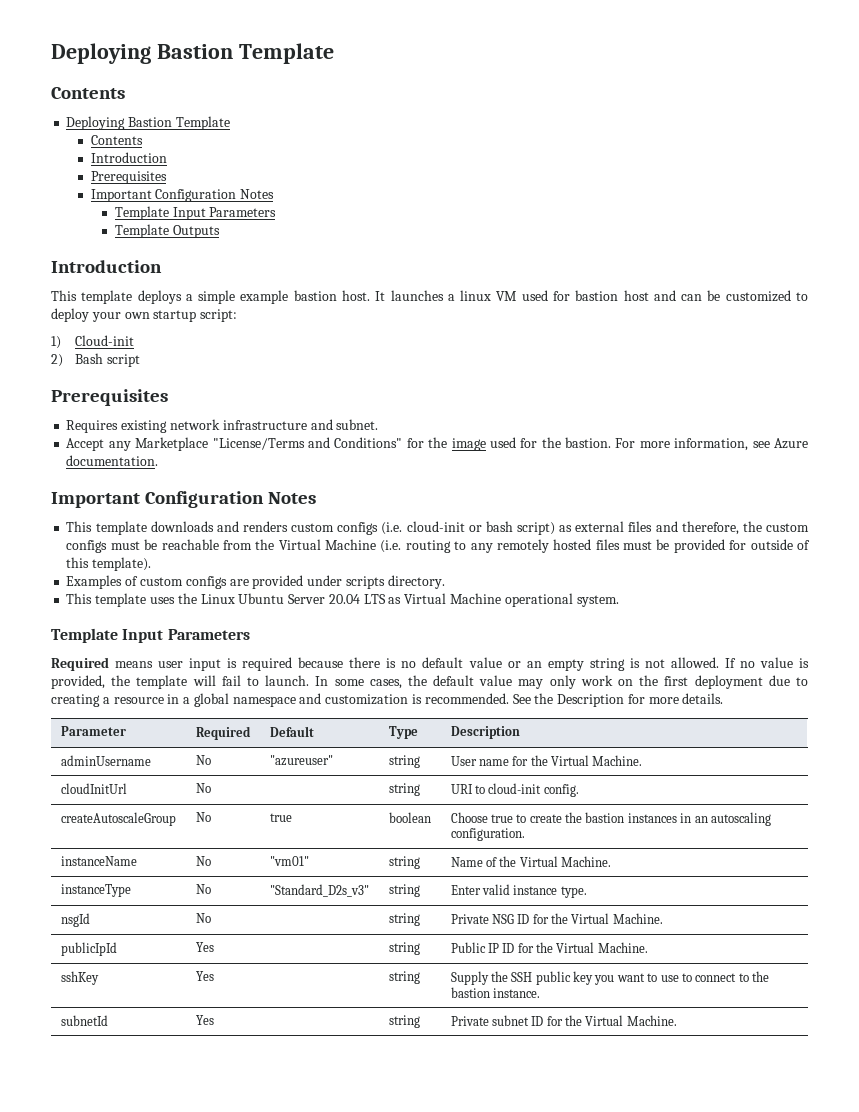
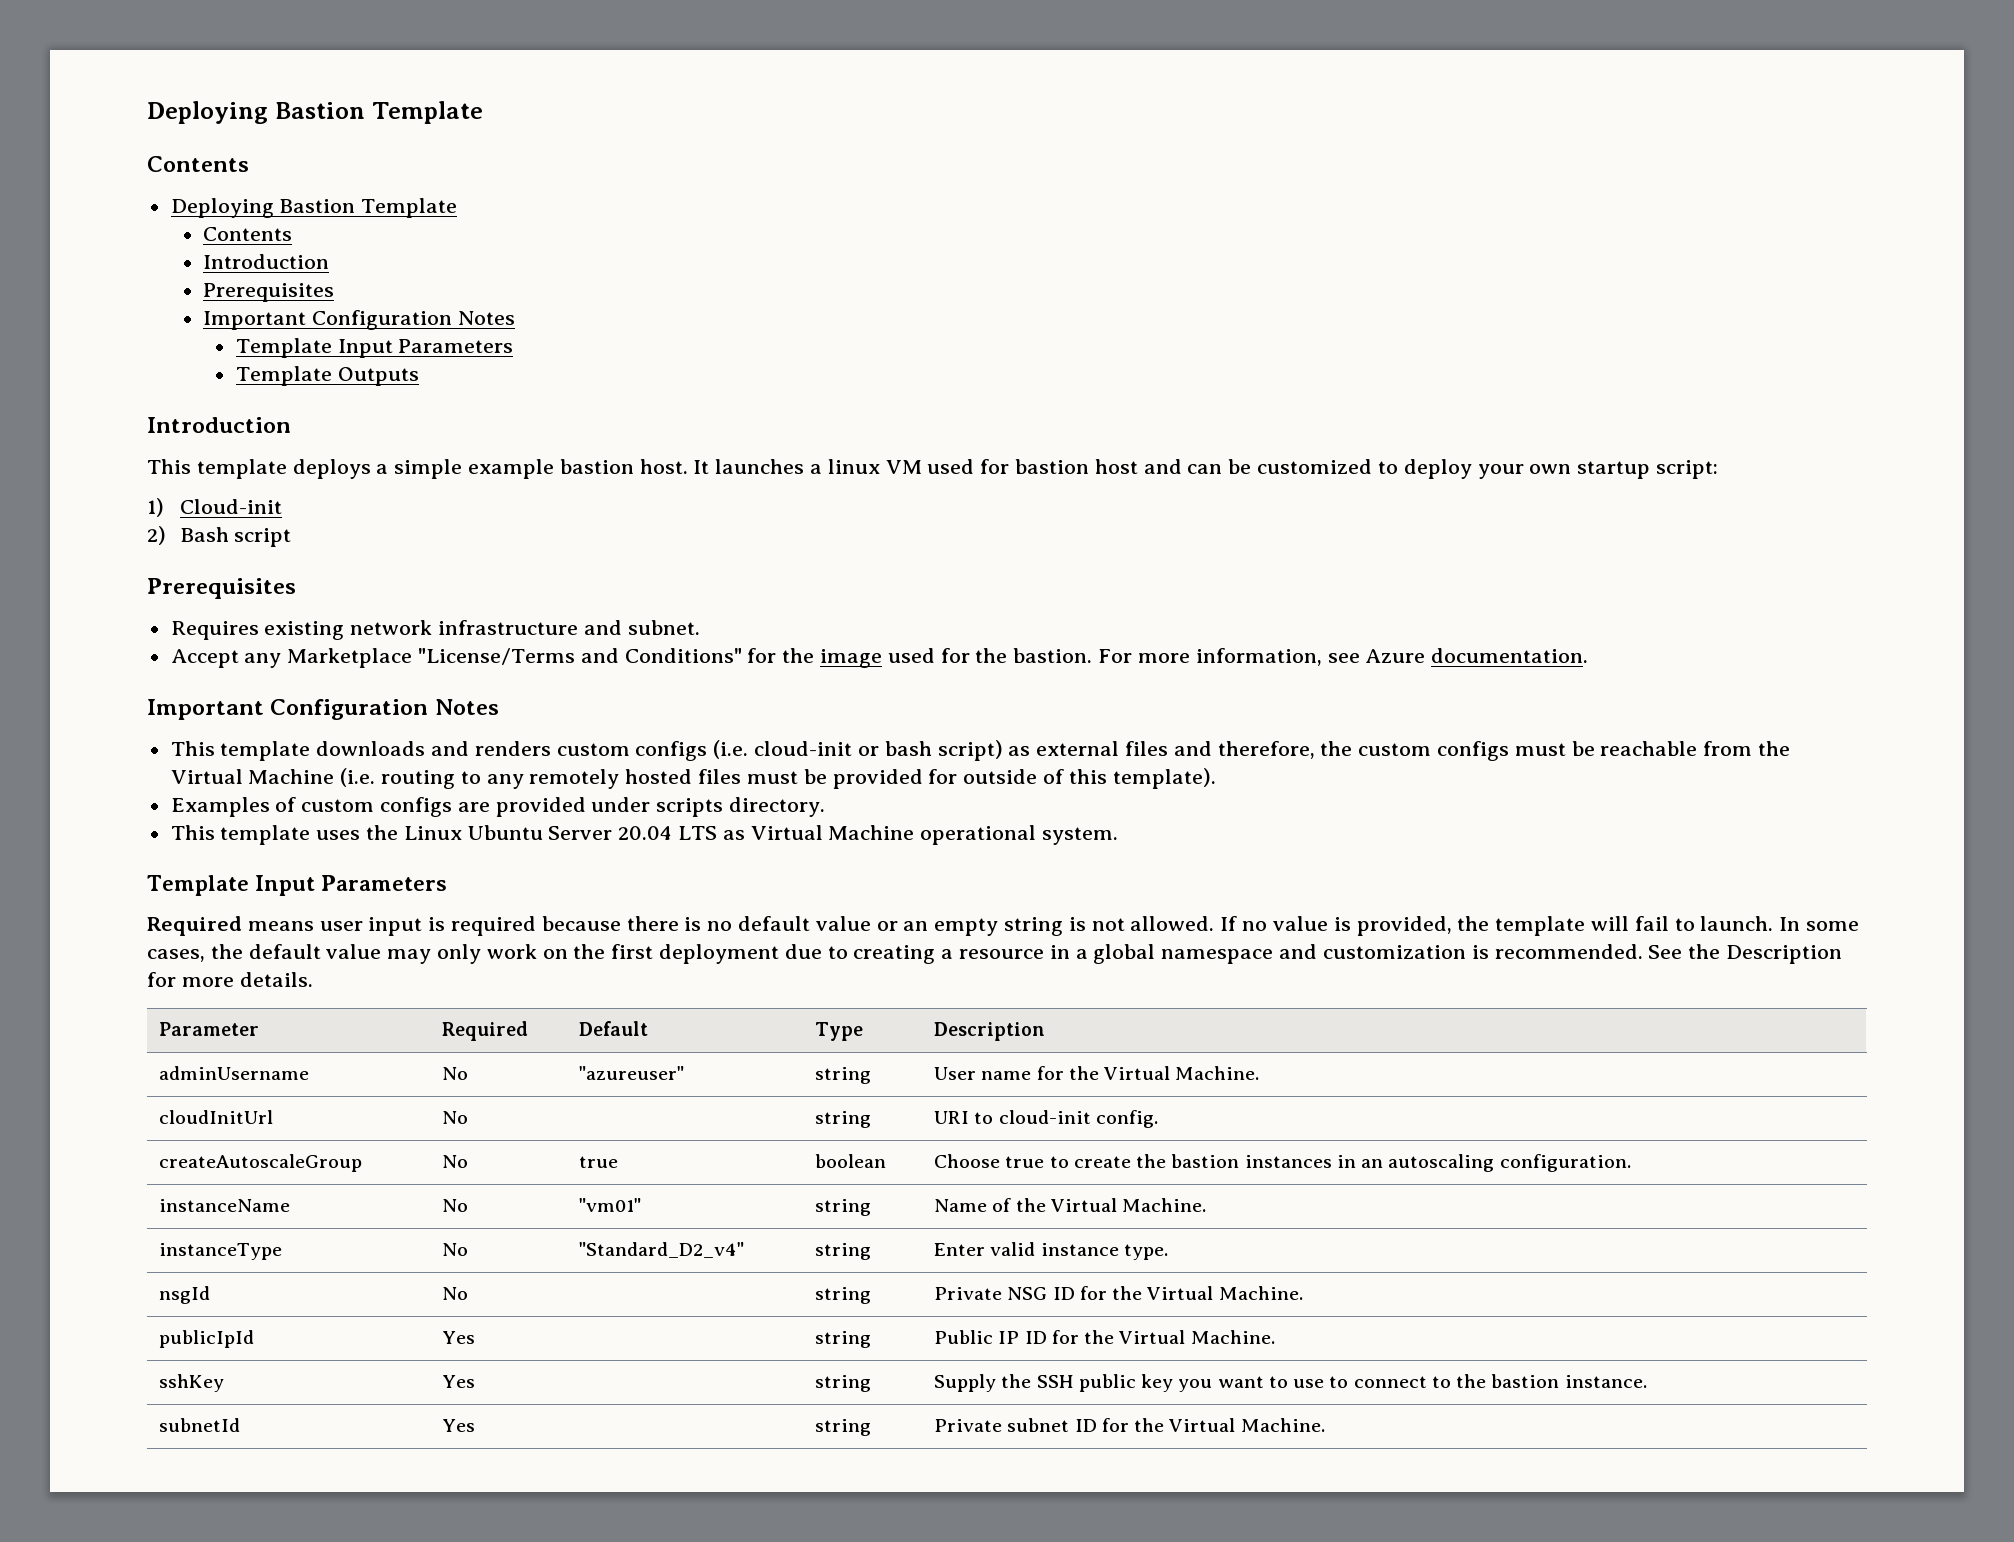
[269,884,369,897] "Standard_D2s_v3" -> [579,1242,745,1258] "Standard_D2_v4"

